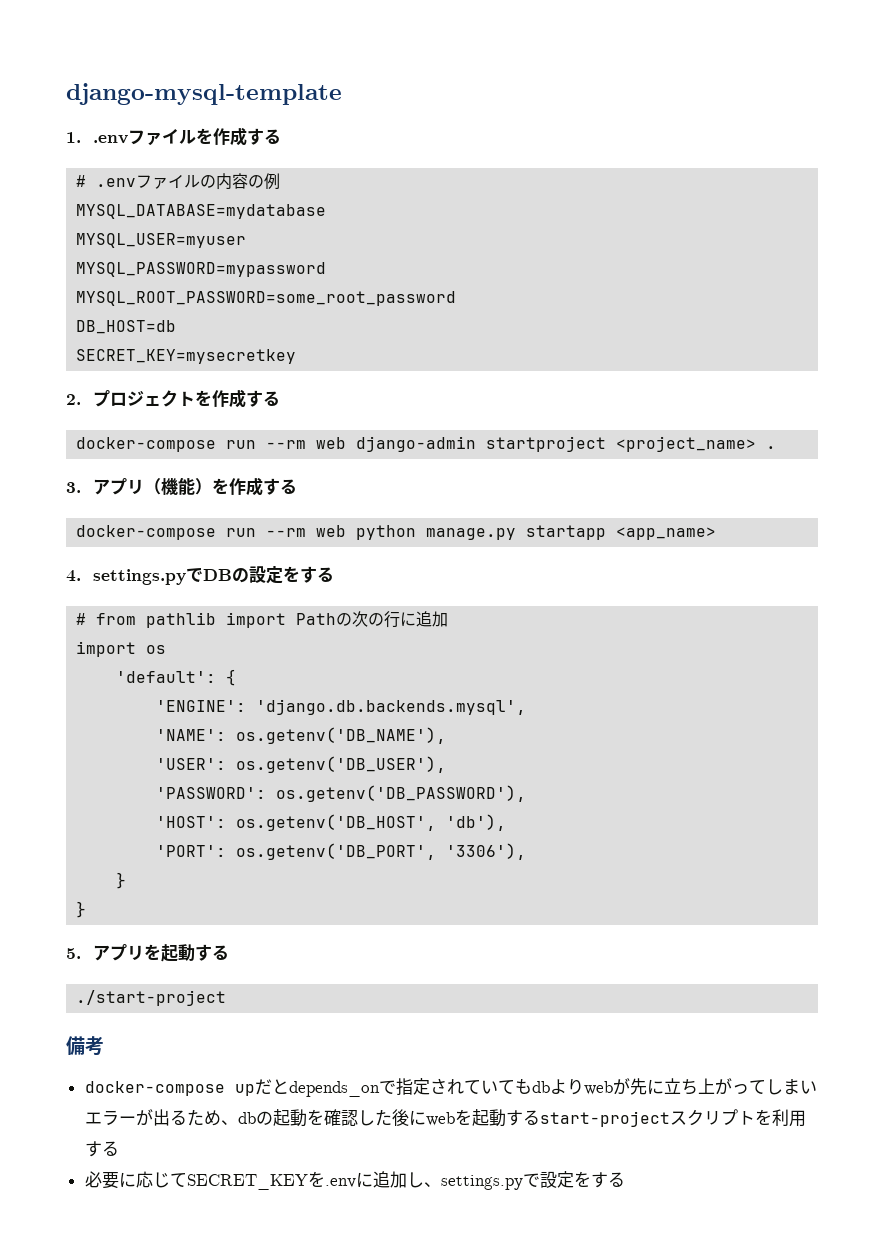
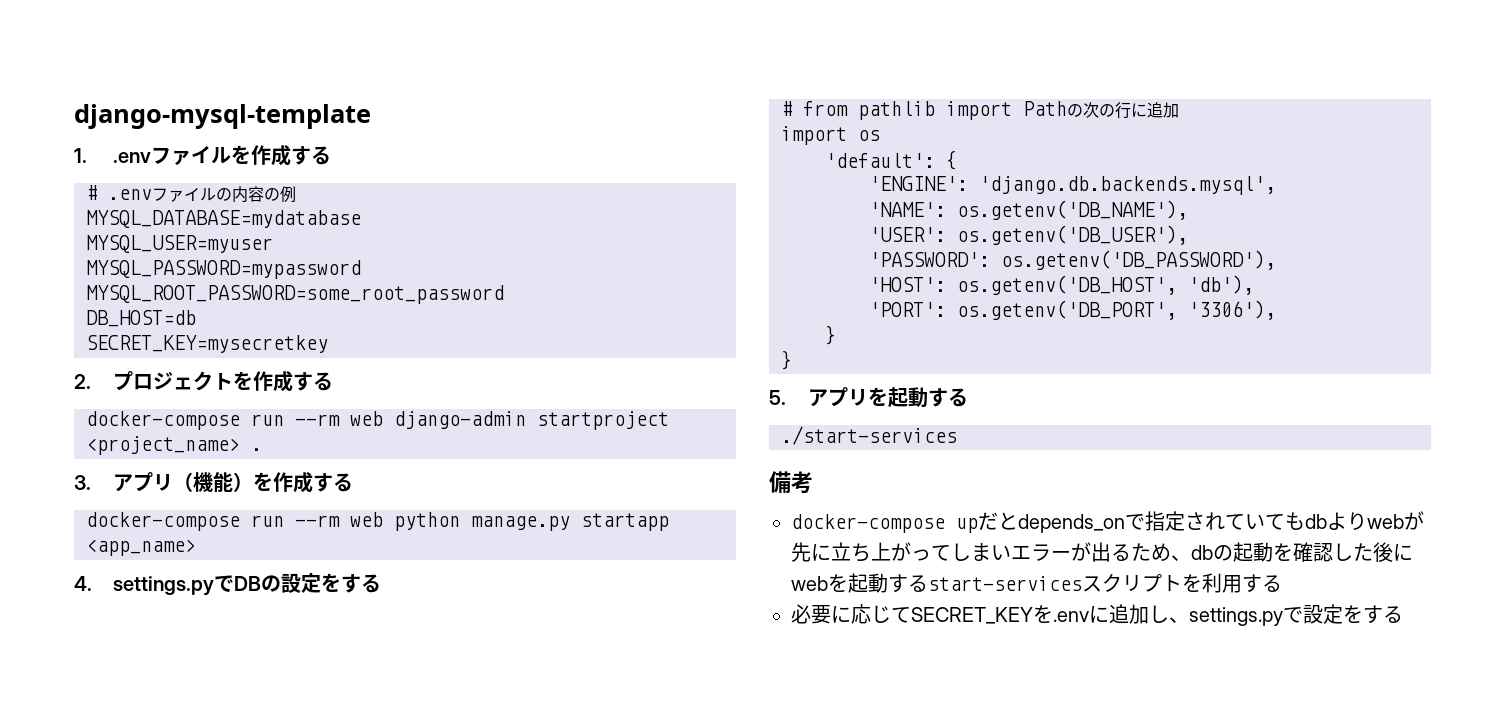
[76,990,227,1006] ./start-project -> [781,426,957,445] ./start-services
[539,1111,670,1127] start-project -> [928,576,1082,591] start-services

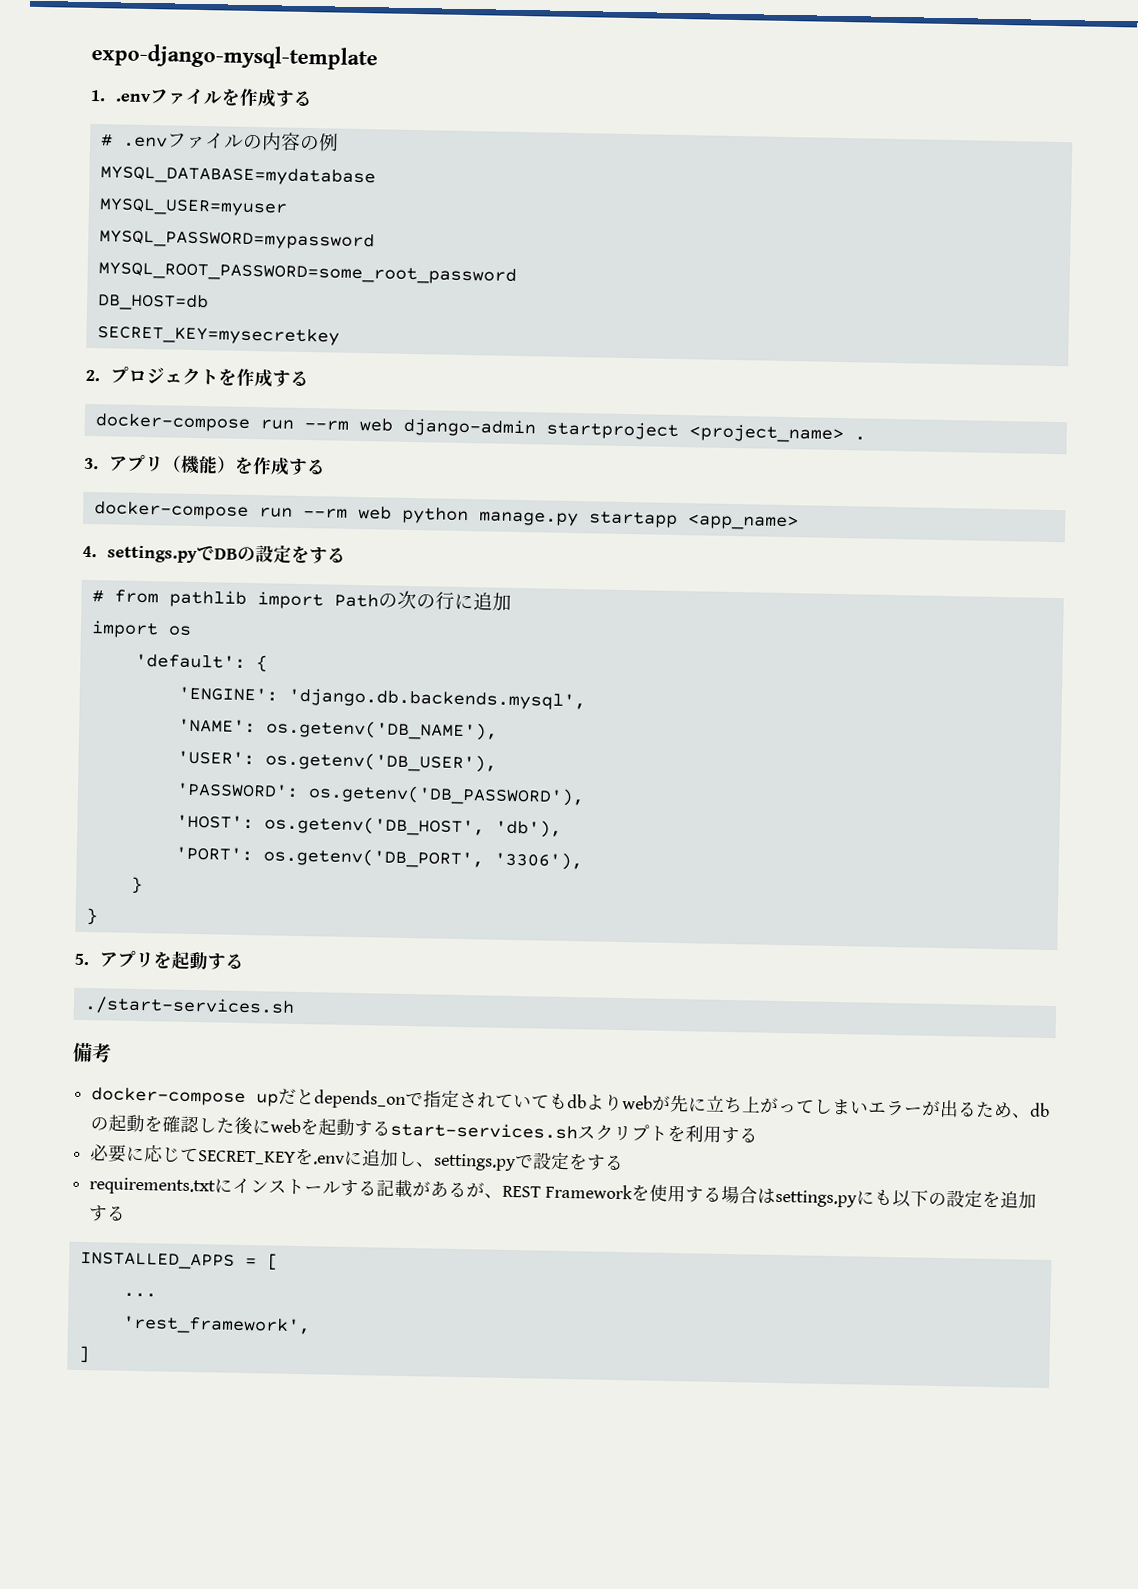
[74,104,371,129] django-mysql-template -> [91,42,378,71] expo-django-mysql-template
[781,426,957,445] ./start-services -> [83,995,295,1017] ./start-services.sh
[928,576,1082,591] start-services -> [390,1121,579,1140] start-services.sh
(1403, 614) none -> [89,1177,1037,1209] [88,1205,127,1222] [79,1251,279,1271] [122,1292,157,1298] [121,1315,311,1336] [77,1345,90,1364] // requirements.txtにインストールする記載があるが、REST Frameworkを使用する場合はsettings.pyにも以下の設定を追加する // INSTALLED_APPS = [ // ... // 'rest_framework', // ]

